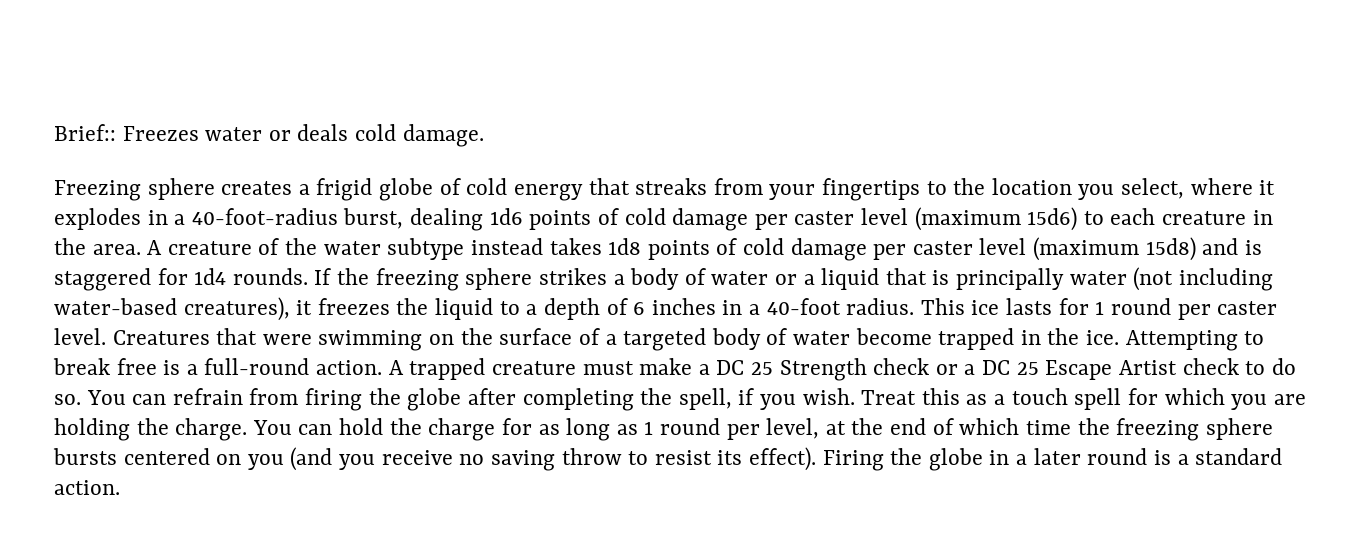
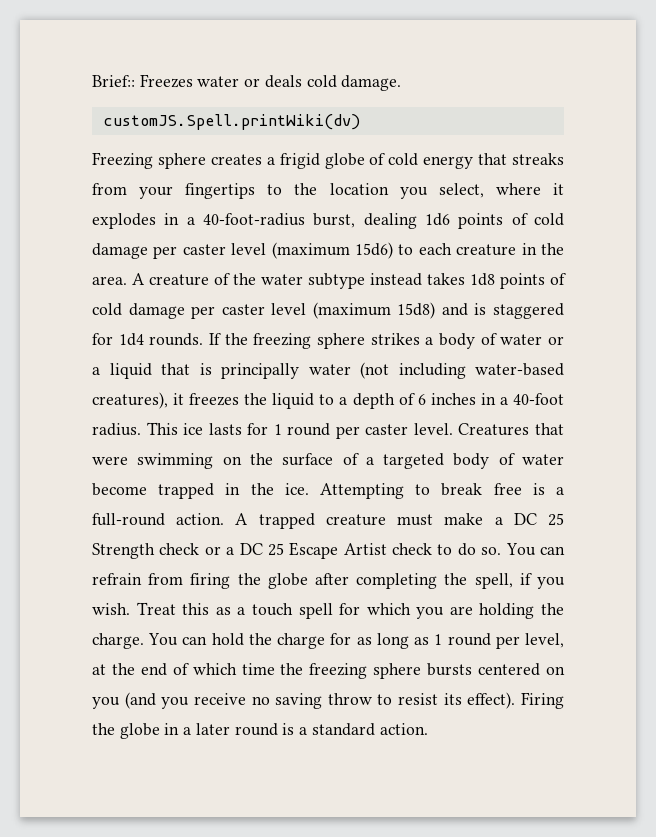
(484, 135) none -> [102,114,360,130] // customJS.Spell.printWiki(dv)

